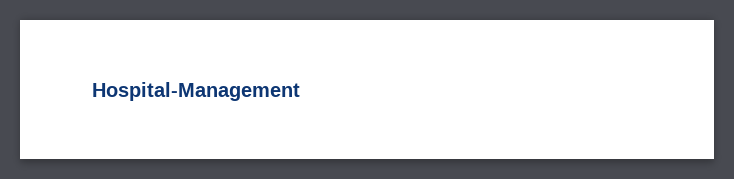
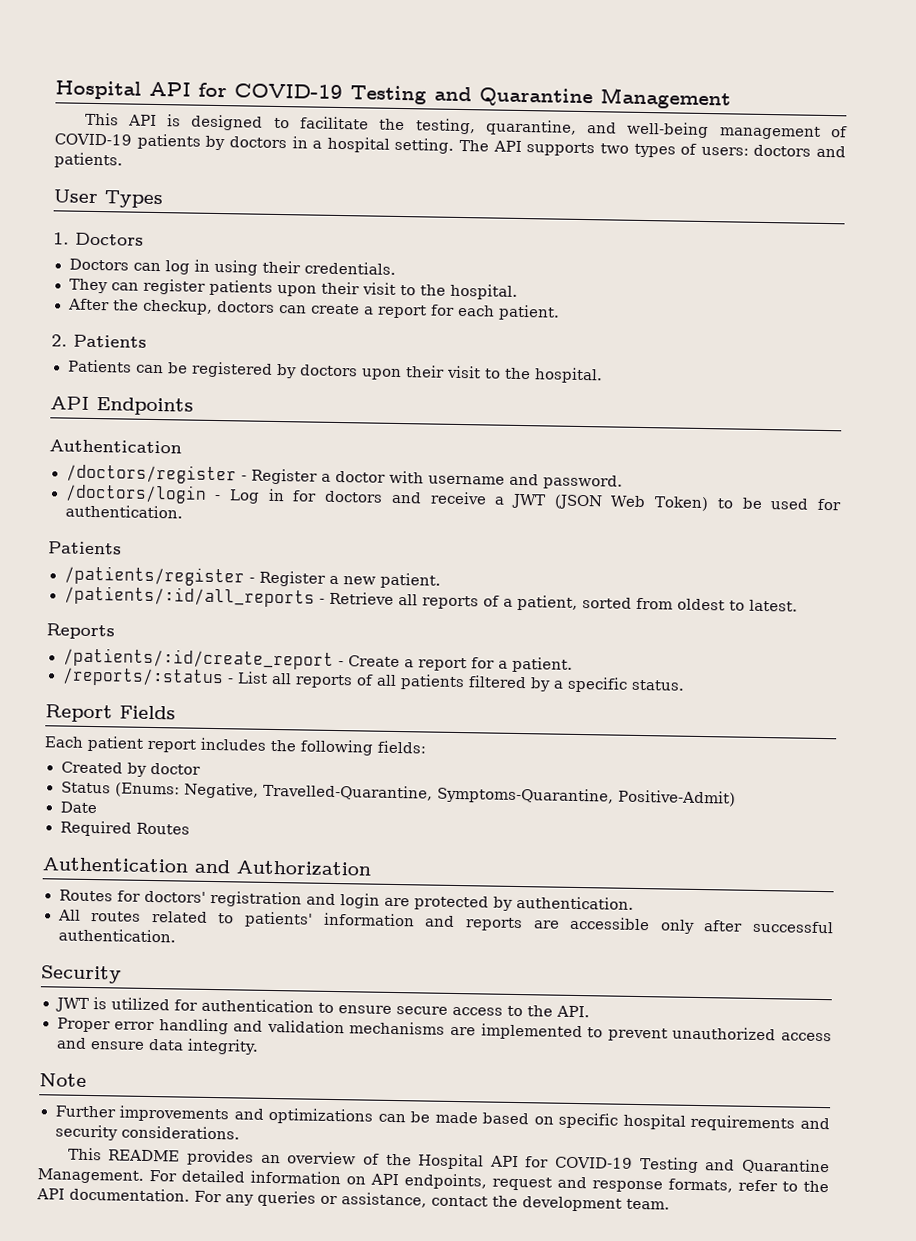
[92,82,300,101] Hospital-Management -> [55,80,731,110] [84,112,849,140] [54,133,846,158] [54,152,123,169] [53,189,164,209] [53,232,144,246] [68,258,396,276] [68,278,518,300] [67,298,560,321] [51,334,147,348] [67,359,603,384] [50,396,194,416] [49,439,182,454] [65,463,623,490] [64,483,842,512] [64,504,183,519] [48,541,122,555] [63,565,441,589] [63,585,798,612] [46,623,115,640] [62,647,573,673] [61,667,685,693] [45,704,176,723] [44,735,427,756] [60,761,201,777] [60,781,736,807] [59,801,97,814] [59,820,190,837] [42,857,372,878] [58,889,634,911] [57,909,834,934] [57,928,176,943] [41,965,122,984] [54,997,590,1018] [56,1017,832,1042] [55,1037,260,1055] [39,1073,87,1087] [54,1105,830,1132] [54,1124,240,1141] [67,1147,831,1175] [37,1168,829,1193] [36,1187,670,1212] Hospital API for COVID-19 Testing and Quarantine Management // This API is designed to facilitate the testing, quarantine, and well-being management of COVID-19 patients by doctors in a hospital setting. The API supports two types of users: doctors and patients. // User Types // 1. Doctors // Doctors can log in using their credentials. // They can register patients upon their visit to the hospital. // After the checkup, doctors can create a report for each patient. // 2. Patients // Patients can be registered by doctors upon their visit to the hospital. // API Endpoints // Authentication // /doctors/register - Register a doctor with username and password. // /doctors/login - Log in for doctors and receive a JWT (JSON Web Token) to be used for authentication. // Patients // /patients/register - Register a new patient. // /patients/:id/all_reports - Retrieve all reports of a patient, sorted from oldest to latest. // Reports // /patients/:id/create_report - Create a report for a patient. // /reports/:status - List all reports of all patients filtered by a specific status. // Report Fields // Each patient report includes the following fields: // Created by doctor // Status (Enums: Negative, Travelled-Quarantine, Symptoms-Quarantine, Positive-Admit) // Date // Required Routes // Authentication and Authorization // Routes for doctors' registration and login are protected by authentication. // All routes related to patients' information and reports are accessible only after successful authentication. // Security // JWT is utilized for authentication to ensure secure access to the API. // Proper error handling and validation mechanisms are implemented to prevent unauthorized access and ensure data integrity. // Note // Further improvements and optimizations can be made based on specific hospital requirements and security considerations. // This README provides an overview of the Hospital API for COVID-19 Testing and Quarantine Management. For detailed information on API endpoints, request and response formats, refer to the API documentation. For any queries or assistance, contact the development team.

